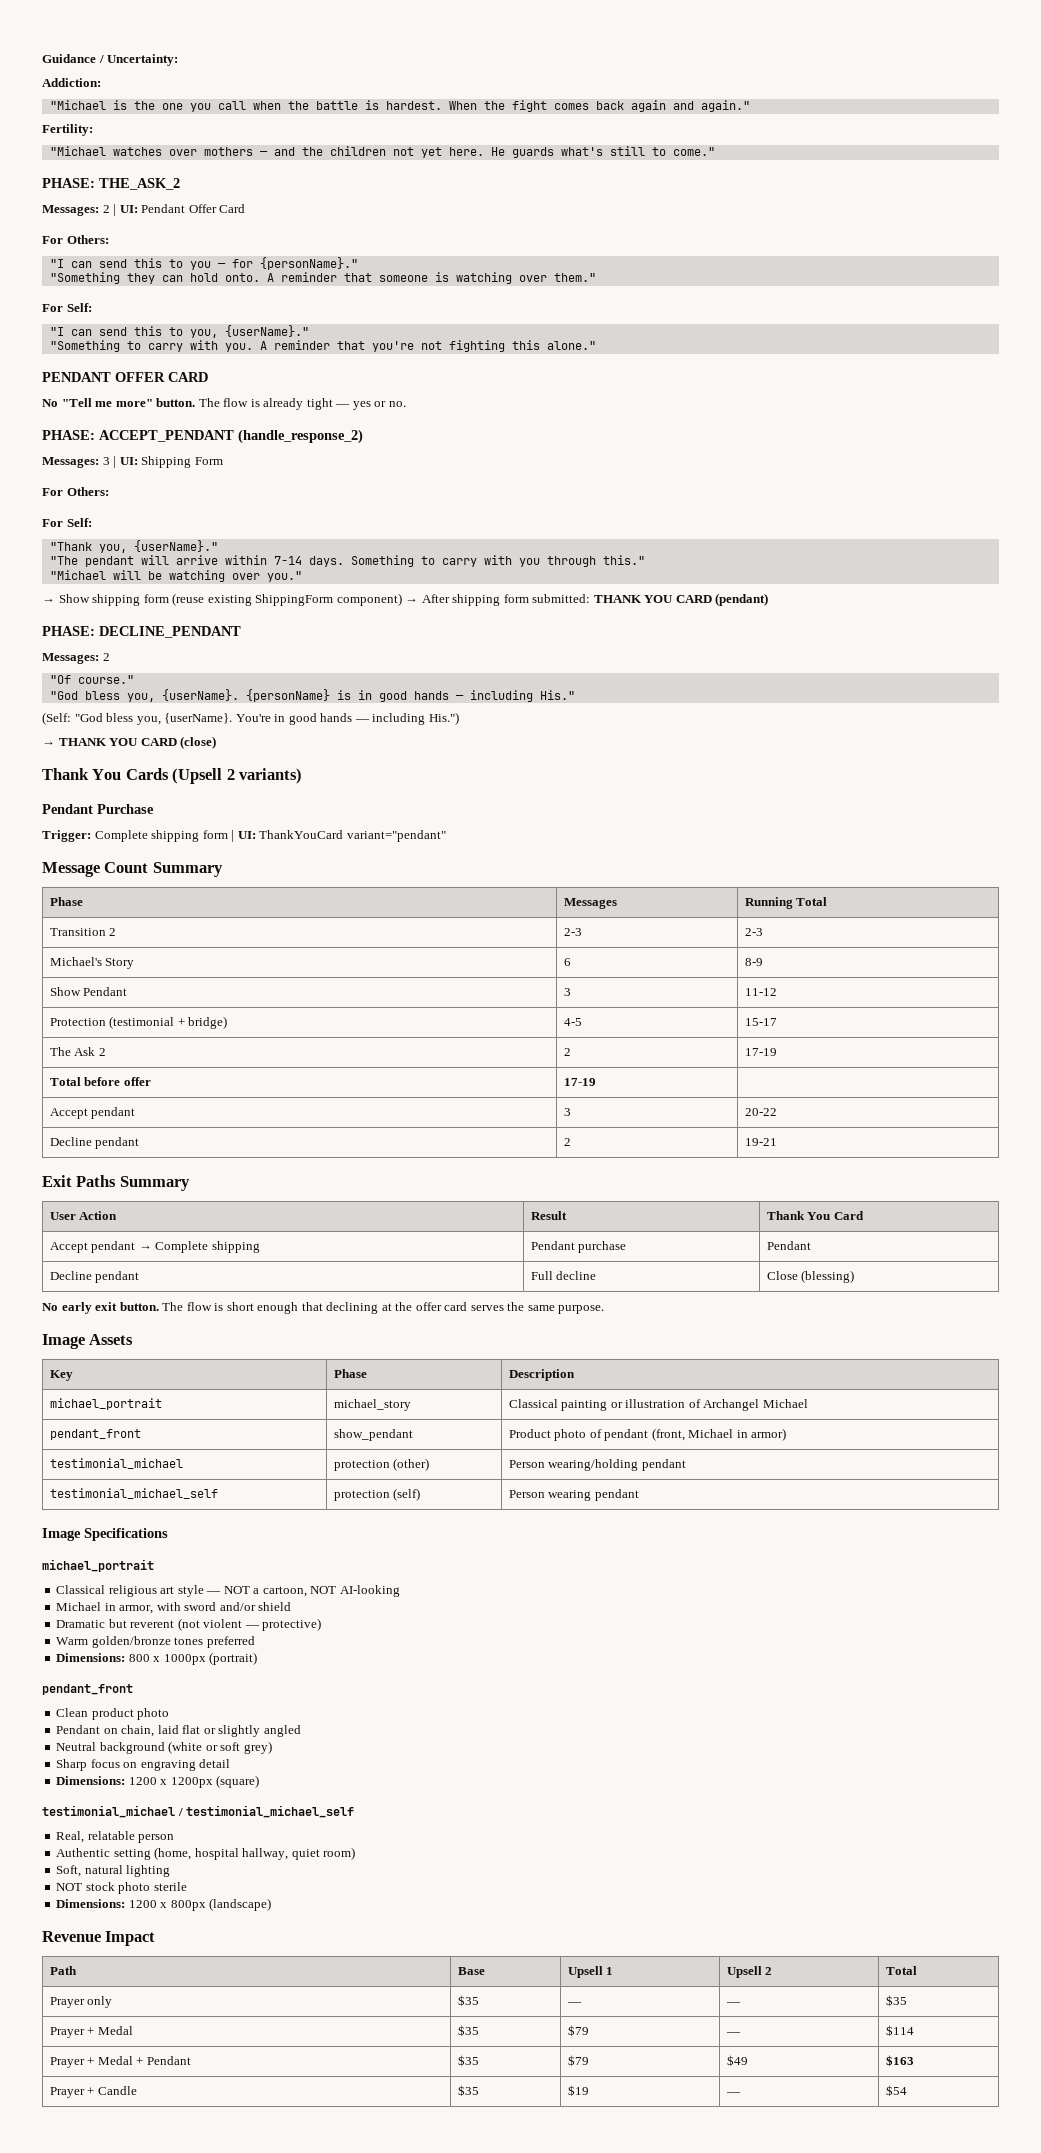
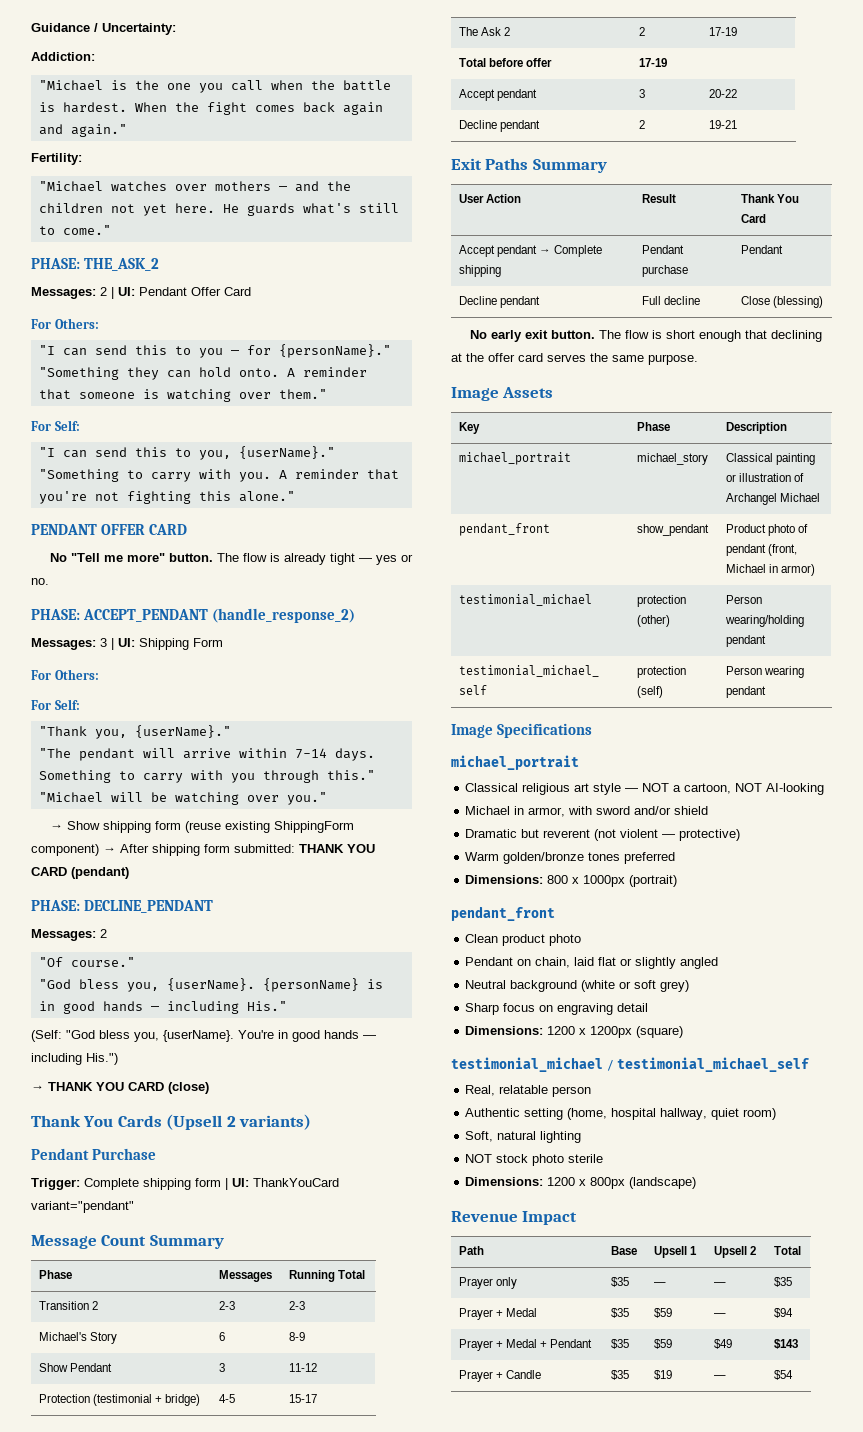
[567,2025,589,2036] [725,2032,741,2035] [885,2025,914,2036] $79 | — | $114 -> [653,1308,672,1318] [713,1313,726,1317] [773,1308,793,1318] $59 | — | $94
[567,2055,589,2066] $79 -> [653,1339,672,1349] $59
[885,2055,914,2066] $163 -> [773,1339,798,1349] $143

